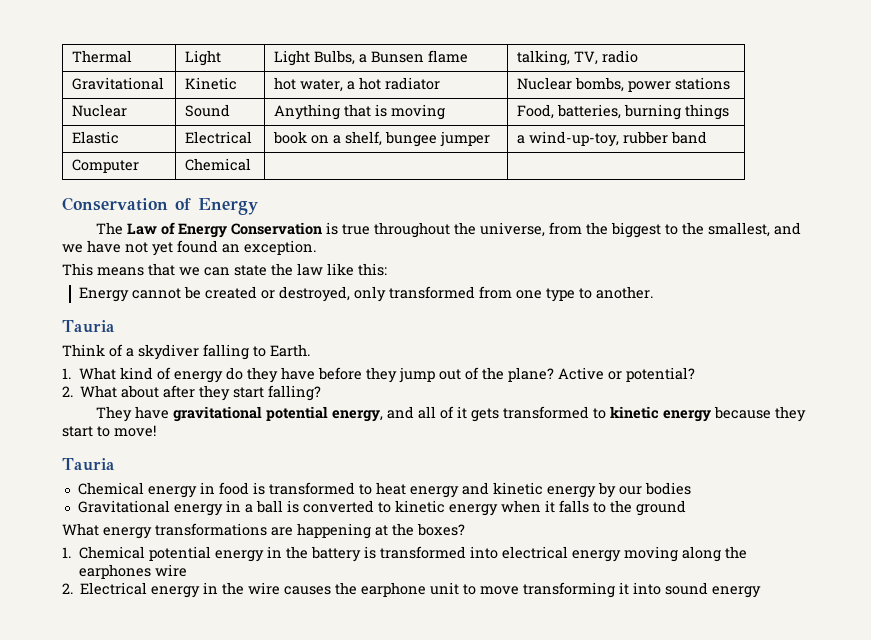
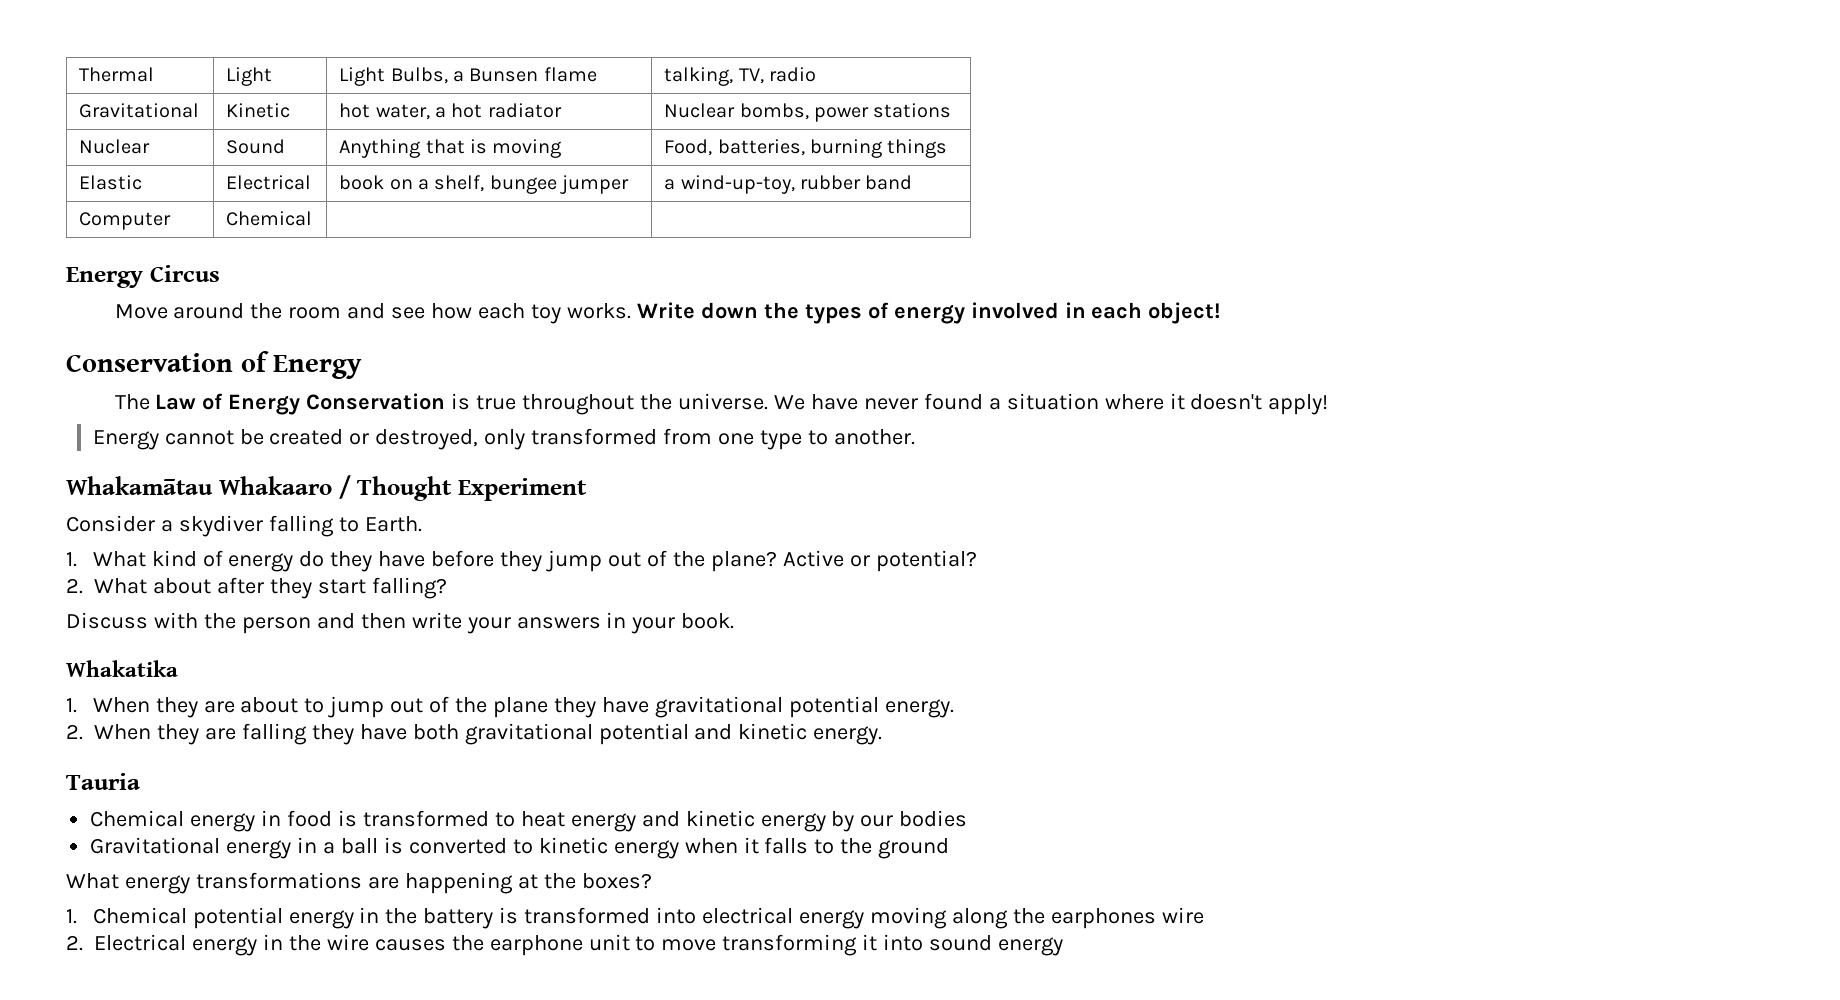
(252, 164) none -> [66,265,220,288] [114,302,1221,324] // Energy Circus // Move around the room and see how each toy works. Write down the types of energy involved in each object!
[480,222,802,238] [62,240,316,256] [62,263,387,276] universe, from the biggest to the smallest, and we have not yet found an exception. // This means that we can state the law like this: -> [677,393,1329,415] universe. We have never found a situation where it doesn't apply!
[62,320,115,333] [62,344,123,357] Tauria // Think of -> [66,475,587,501] [66,515,155,532] Whakamātau Whakaaro / Thought Experiment // Consider
[96,406,807,422] [62,425,156,437] They have gravitational potential energy, and all of it gets transformed to kinetic energy because they start to move! -> [66,612,735,634] [66,660,178,677] [66,696,954,718] [66,723,883,745] Discuss with the person and then write your answers in your book. // Whakatika // 1. When they are about to jump out of the plane they have gravitational potential energy. // 2. When they are falling they have both gravitational potential and kinetic energy.

